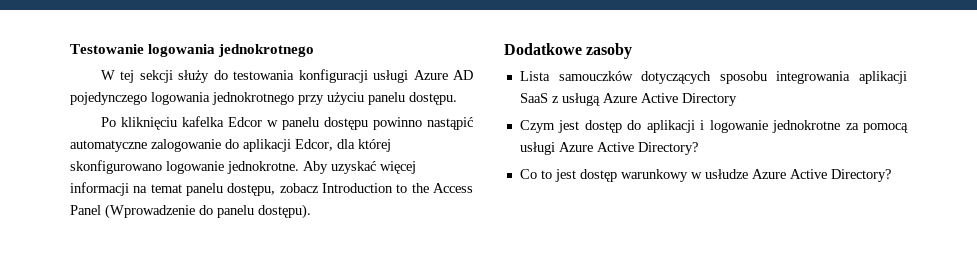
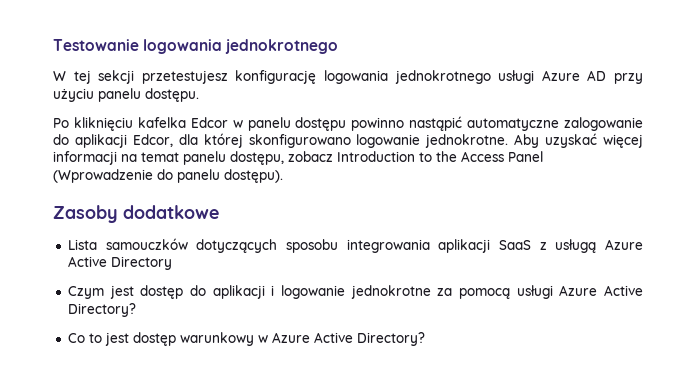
[178,69,474,83] [70,92,294,105] służy do testowania konfiguracji usługi Azure AD pojedynczego logowania jednokrotnego -> [141,70,607,84] przetestujesz konfigurację logowania jednokrotnego usługi Azure AD
[504,43,633,59] Dodatkowe zasoby -> [53,205,219,223] Zasoby dodatkowe
[704,169,748,179] usłudze -> (268, 339) none

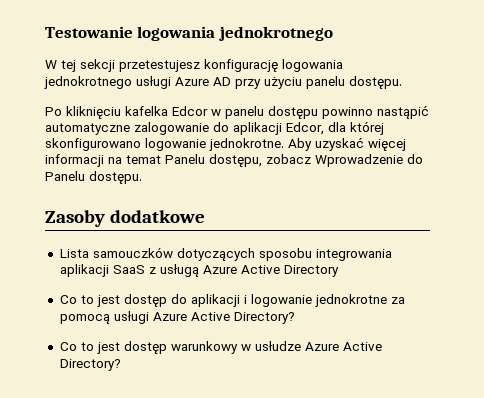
[183,151,226,165] panelu -> [165,154,205,164] Panelu
[337,151,543,162] [53,169,283,183] Introduction to the Access Panel (Wprowadzenie do panelu dostępu). -> [315,154,423,167] [45,171,142,184] Wprowadzenie do Panelu dostępu.
[67,286,104,299] Czym -> [59,295,94,304] Co to
(268, 339) none -> [254,341,301,351] usłudze

